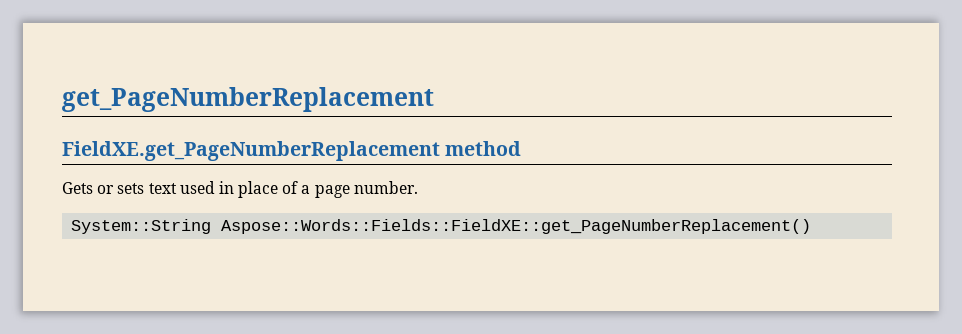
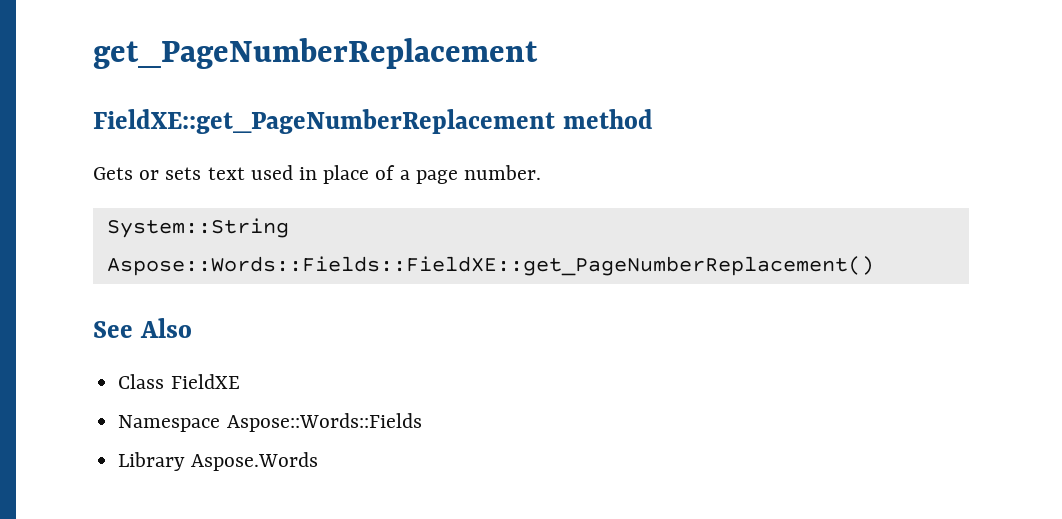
[62,141,440,161] FieldXE.get_PageNumberReplacement -> [93,109,555,134] FieldXE::get_PageNumberReplacement
(812, 226) none -> [93,318,192,338] [118,374,240,389] [118,413,422,432] [118,452,318,471] // See Also // Class FieldXE // Namespace Aspose::Words::Fields // Library Aspose.Words

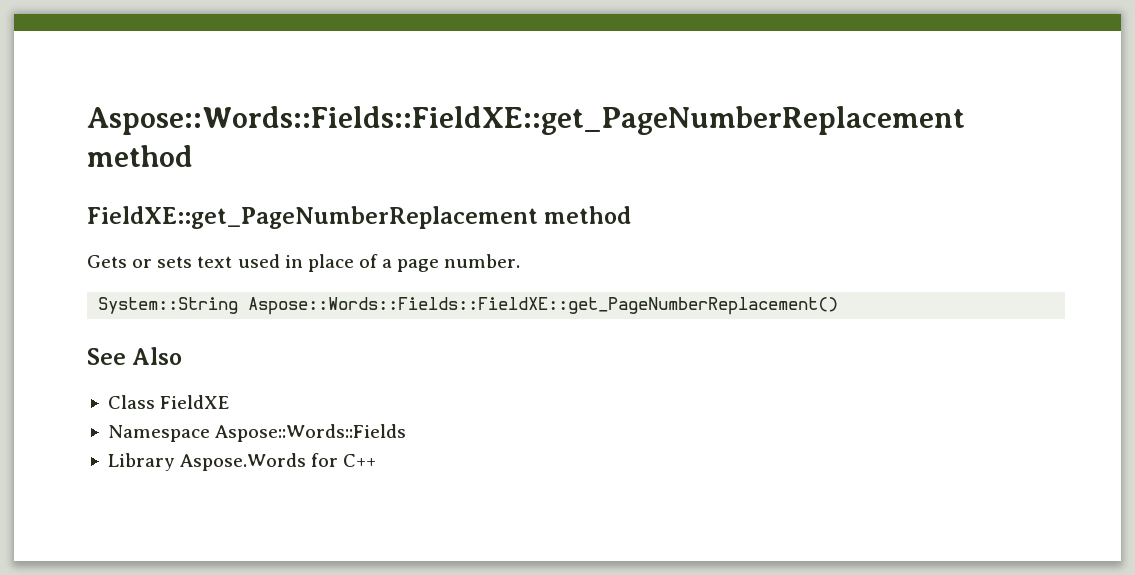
[93,38,538,69] get_PageNumberReplacement -> [87,106,965,135] [87,145,193,167] Aspose::Words::Fields::FieldXE::get_PageNumberReplacement method
(318, 461) none -> [311,453,377,467] for C++

